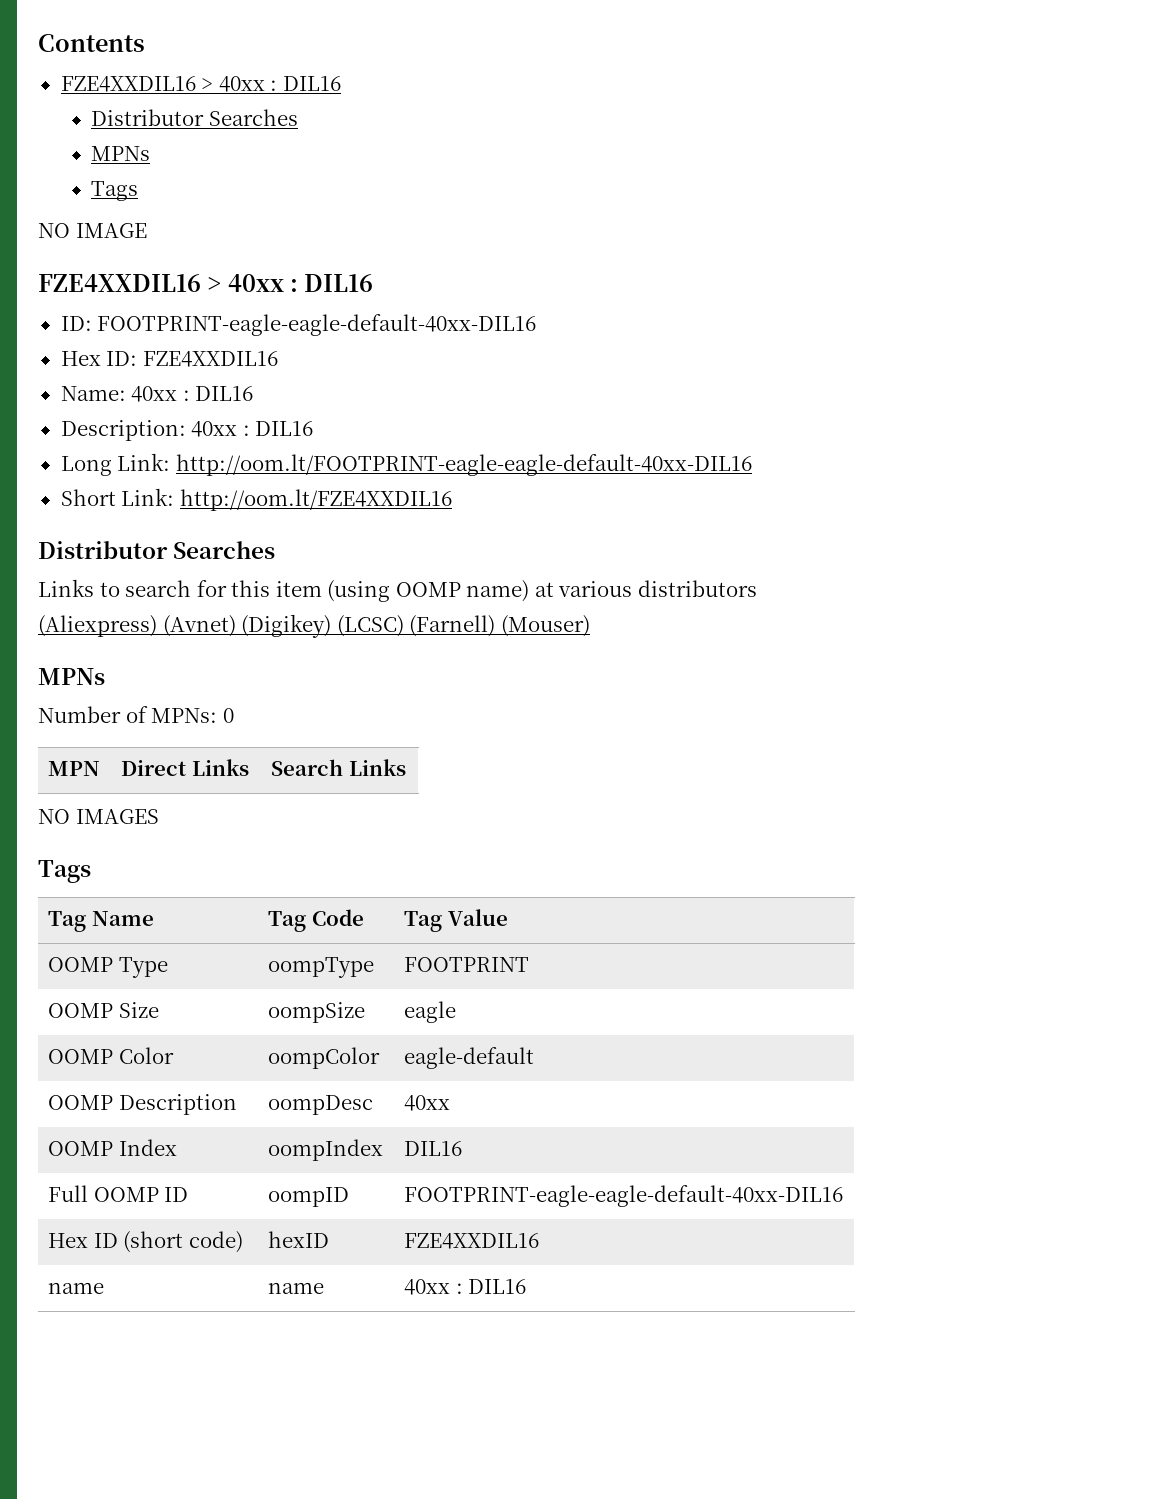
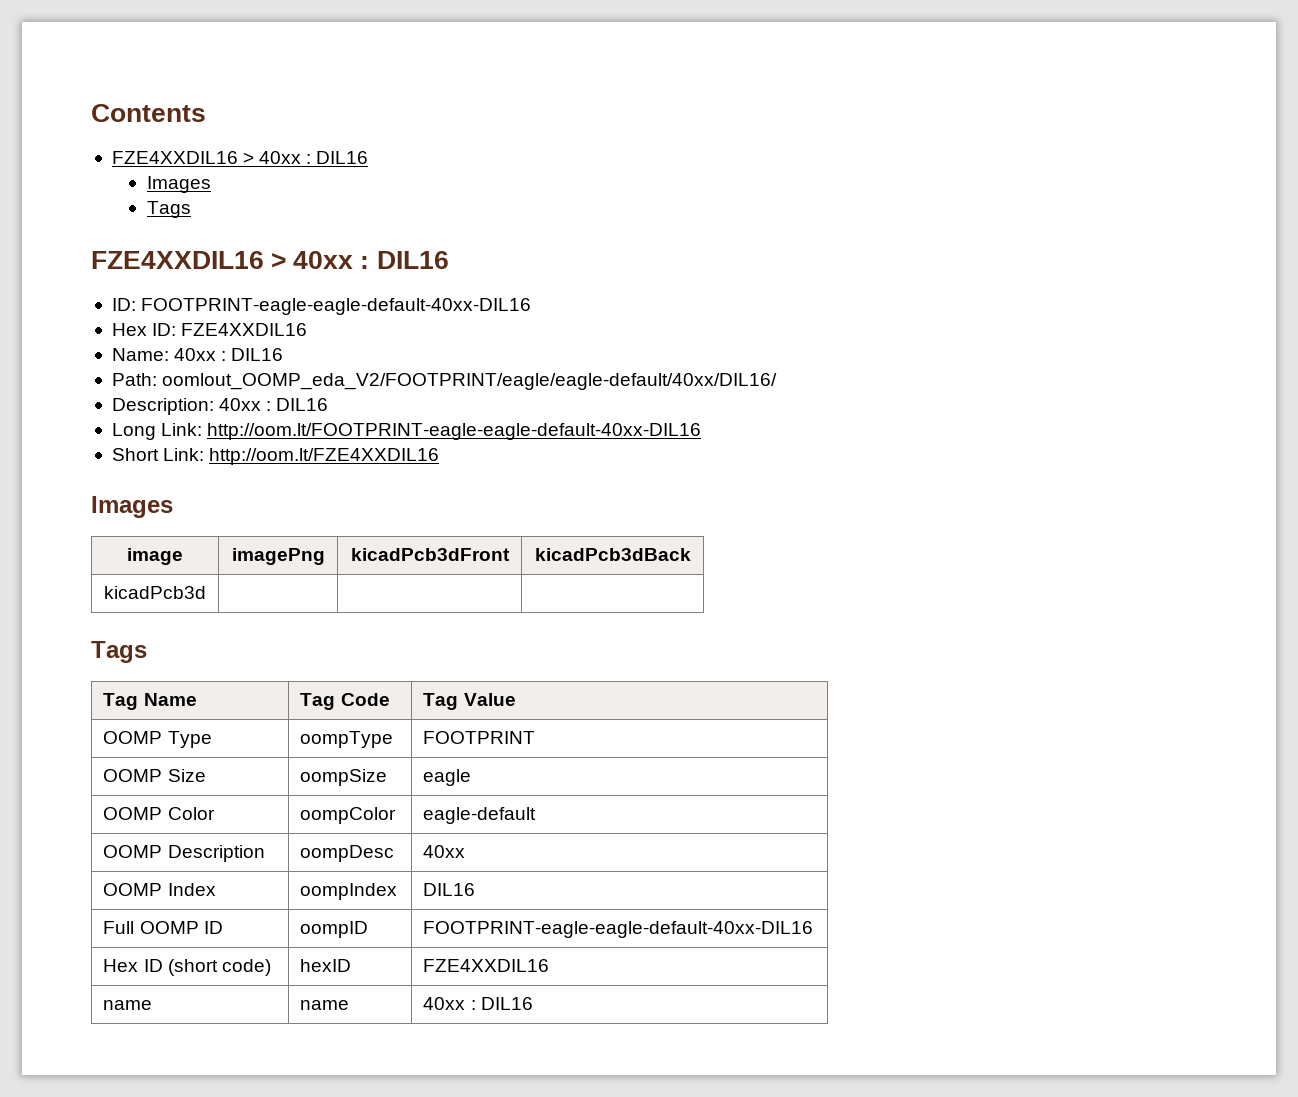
[91,109,299,126] [91,146,151,161] [91,181,139,201] [38,223,147,238] Distributor Searches // MPNs // Tags // NO IMAGE -> [146,176,211,193] [146,201,191,218] Images // Tags
(254, 393) none -> [111,373,778,390] // Path: oomlout_OOMP_eda_V2/FOOTPRINT/eagle/eagle-default/40xx/DIL16/
[38,541,276,559] [38,579,757,602] [38,614,590,638] [38,668,105,685] [38,706,234,723] [48,761,101,776] [121,759,249,776] [271,759,406,776] [38,809,159,824] Distributor Searches // Links to search for this item (using OOMP name) at various distributors // (Aliexpress) (Avnet) (Digikey) (LCSC) (Farnell) (Mouser) // MPNs // Number of MPNs: 0 // MPN | Direct Links | Search Links // NO IMAGES -> [91,496,173,518] [127,548,183,565] [231,548,325,565] [350,548,510,561] [534,548,691,561] [104,586,206,599] Images // image | imagePng | kicadPcb3dFront | kicadPcb3dBack // kicadPcb3d | | |

